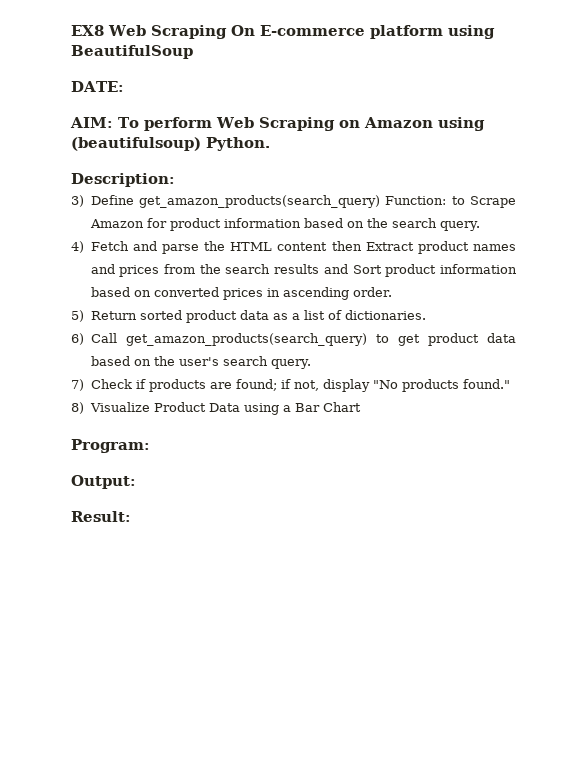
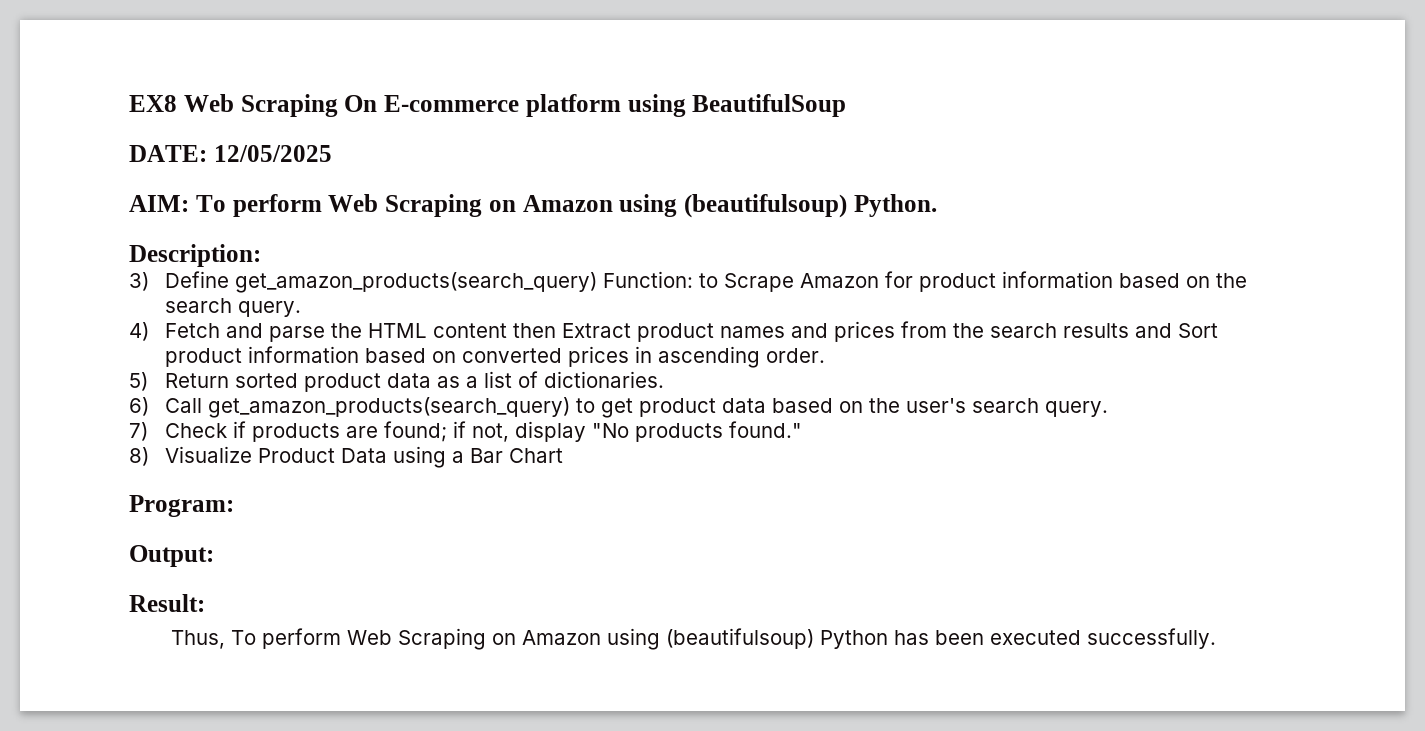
(124, 86) none -> [213,145,332,162] 12/05/2025
(131, 516) none -> [171,628,1217,650] // Thus, To perform Web Scraping on Amazon using (beautifulsoup) Python has been executed successfully.

